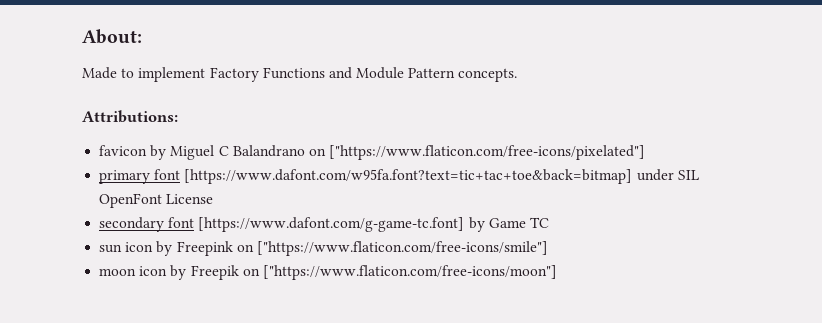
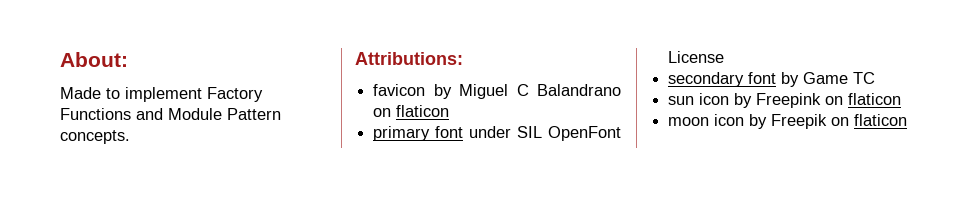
[329,145,646,160] ["https://www.flaticon.com/free-icons/pixelated"] -> [396,105,450,117] flaticon
[184,169,633,184] [https://www.dafont.com/w95fa.font?text=tic+tac+toe&back=bitmap] -> (464, 132) none
[198,217,465,232] [https://www.dafont.com/g-game-tc.font] -> (777, 78) none
[256,241,548,256] ["https://www.flaticon.com/free-icons/smile"] -> [848,93,902,105] flaticon
[262,265,557,280] ["https://www.flaticon.com/free-icons/moon"] -> [854,114,908,126] flaticon

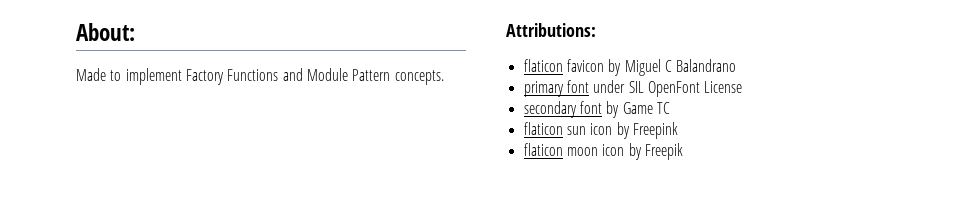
(463, 58) none -> [523,59,563,72] flaticon
[373,105,450,117] on flaticon -> (737, 65) none
(876, 78) none -> [523,122,563,135] flaticon
[825,93,902,105] on flaticon // -> [523,143,563,156] // flaticon
[831,114,908,126] on flaticon -> (683, 151) none

